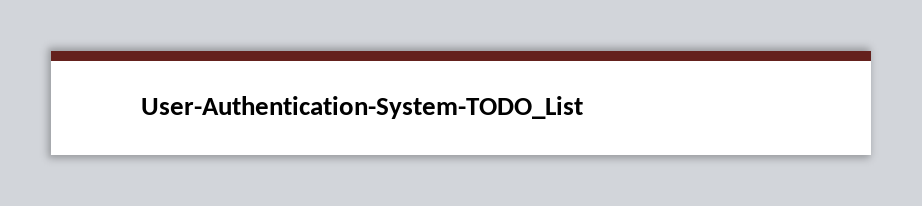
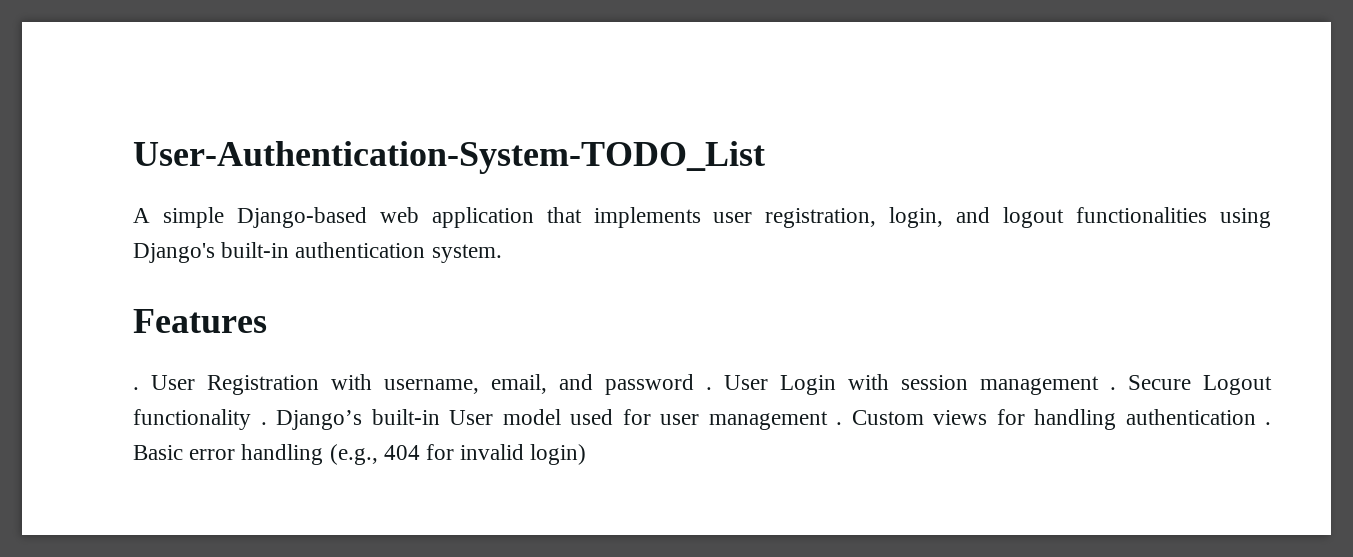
(583, 107) none -> [133,207,1271,228] [133,242,502,263] [133,309,267,333] [133,374,1272,395] [133,409,1271,430] [133,444,587,465] // A simple Django-based web application that implements user registration, login, and logout functionalities using Django's built-in authentication system. // Features // . User Registration with username, email, and password . User Login with session management . Secure Logout functionality . Django’s built-in User model used for user management . Custom views for handling authentication . Basic error handling (e.g., 404 for invalid login)

